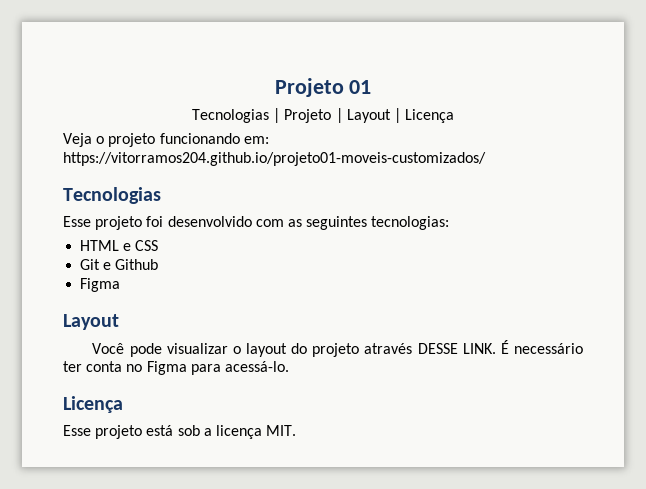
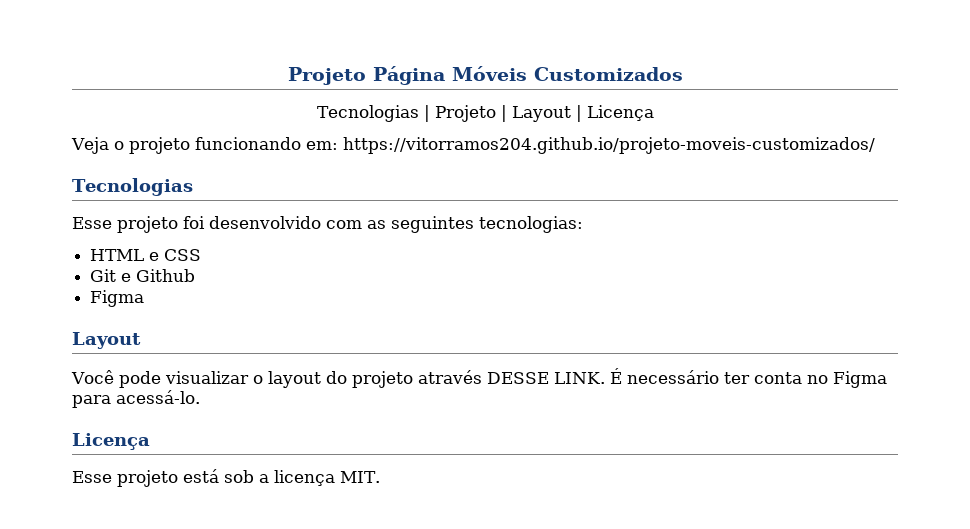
[274,78,372,97] Projeto 01 -> [287,66,683,85] Projeto Página Móveis Customizados
[63,152,486,166] https://vitorramos204.github.io/projeto01-moveis-customizados/ -> [342,137,875,154] https://vitorramos204.github.io/projeto-moveis-customizados/

